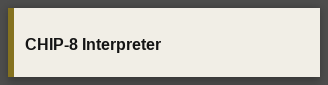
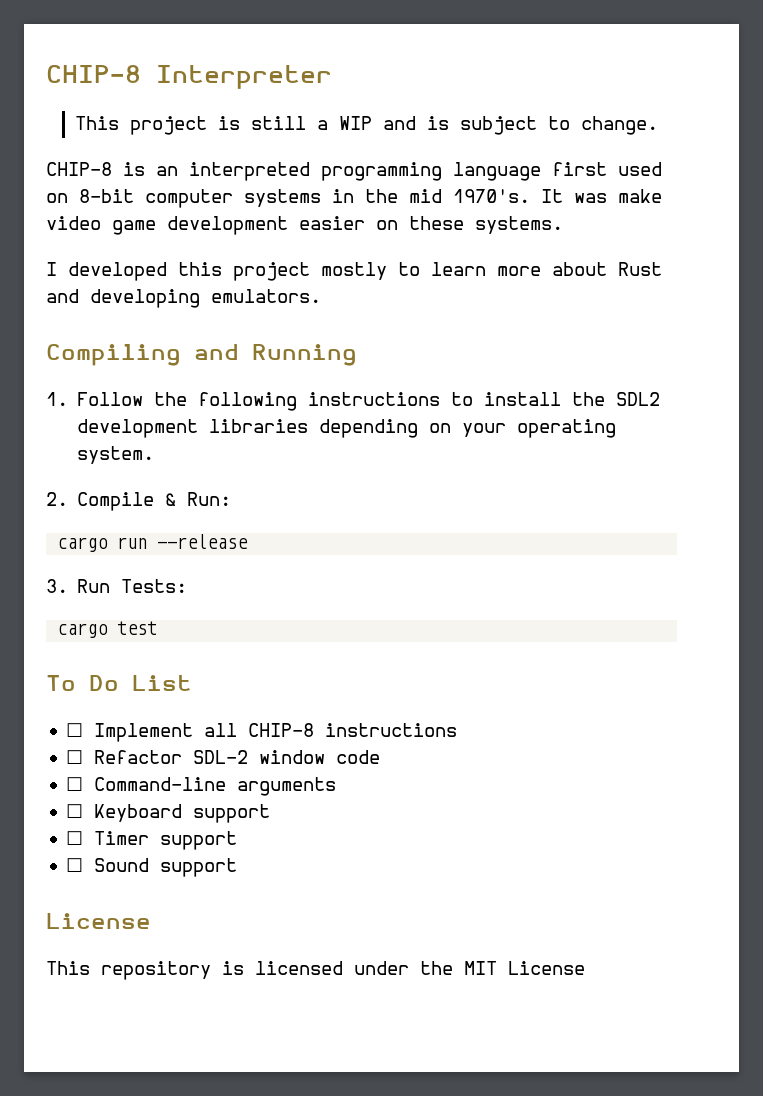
(162, 45) none -> [75,116,659,135] [46,162,662,181] [46,189,662,208] [46,216,563,235] [46,262,662,281] [46,289,321,308] [46,344,357,366] [46,392,661,411] [77,419,617,438] [77,446,155,464] [46,492,232,511] [57,534,249,552] [46,579,188,593] [57,621,158,638] [46,675,192,691] [66,723,458,742] [66,750,381,764] [66,777,337,796] [66,804,271,823] [66,831,238,850] [66,858,238,877] [46,913,151,929] [46,961,585,980] // This project is still a WIP and is subject to change. // CHIP-8 is an interpreted programming language first used on 8-bit computer systems in the mid 1970's. It was make video game development easier on these systems. // I developed this project mostly to learn more about Rust and developing emulators. // Compiling and Running // 1. Follow the following instructions to install the SDL2 development libraries depending on your operating system. // 2. Compile & Run: // cargo run --release // 3. Run Tests: // cargo test // To Do List // ☐ Implement all CHIP-8 instructions // ☐ Refactor SDL-2 window code // ☐ Command-line arguments // ☐ Keyboard support // ☐ Timer support // ☐ Sound support // License // This repository is licensed under the MIT License

